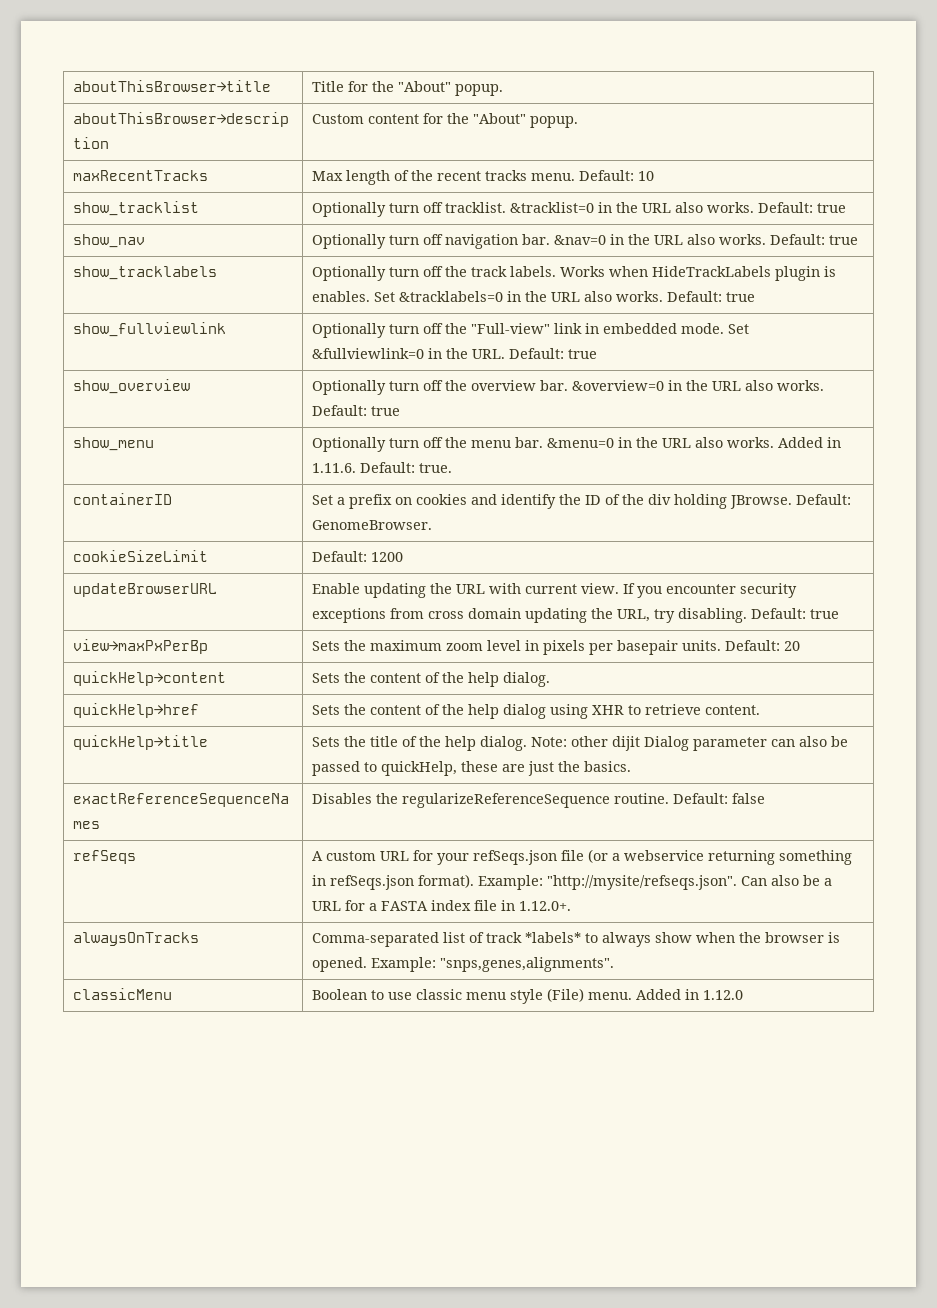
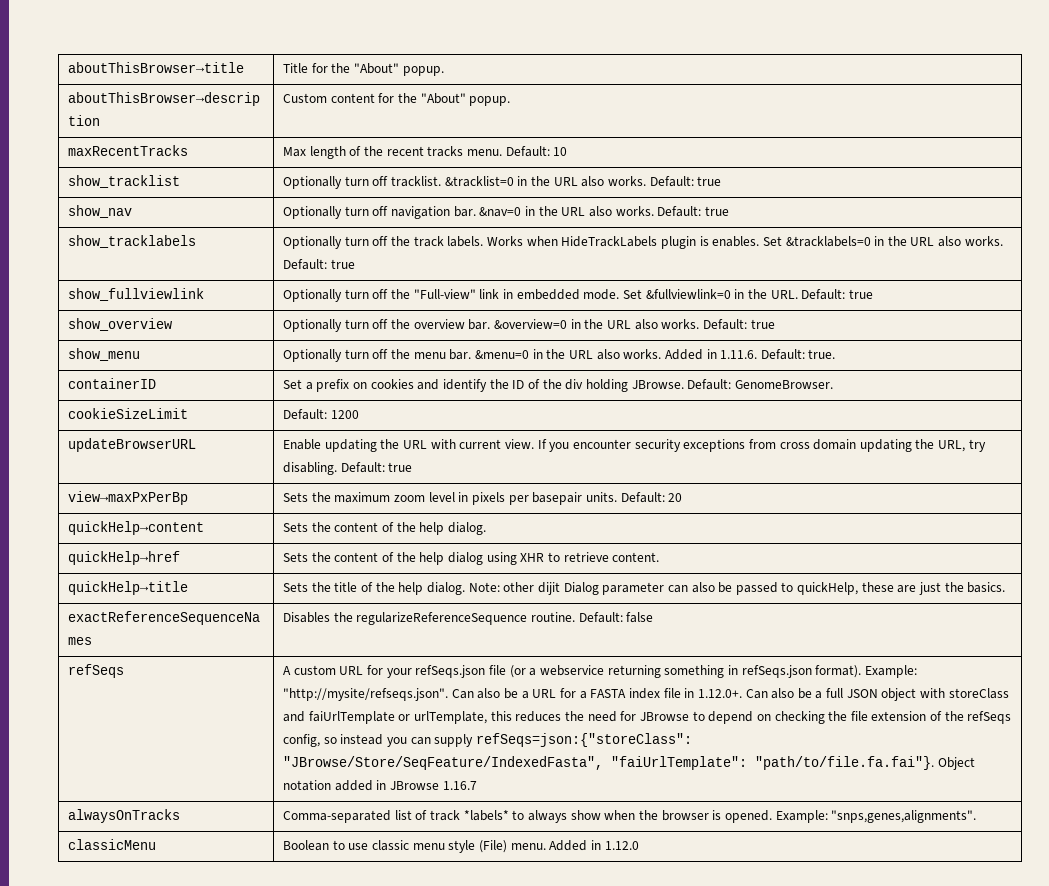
(572, 906) none -> [745,688,1009,701] [283,711,1012,724] [283,733,693,747] [283,756,975,770] [283,780,477,791] Can also be a full JSON object with storeClass and faiUrlTemplate or urlTemplate, this reduces the need for JBrowse to depend on checking the file extension of the refSeqs config, so instead you can supply refSeqs=json:{"storeClass": "JBrowse/Store/SeqFeature/IndexedFasta", "faiUrlTemplate": "path/to/file.fa.fai"}. Object notation added in JBrowse 1.16.7

